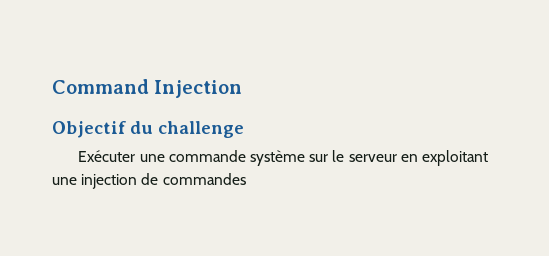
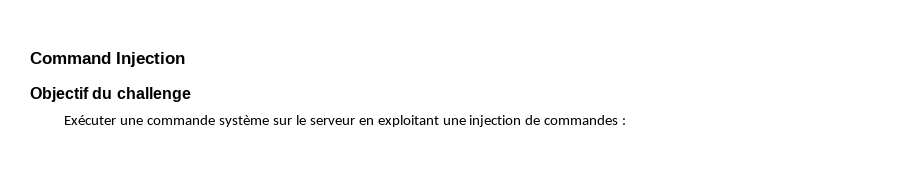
(246, 179) none -> [622,118,627,125] :

